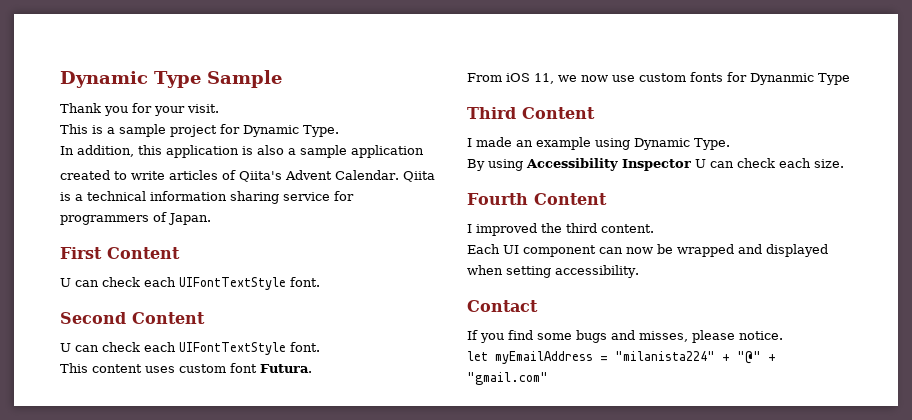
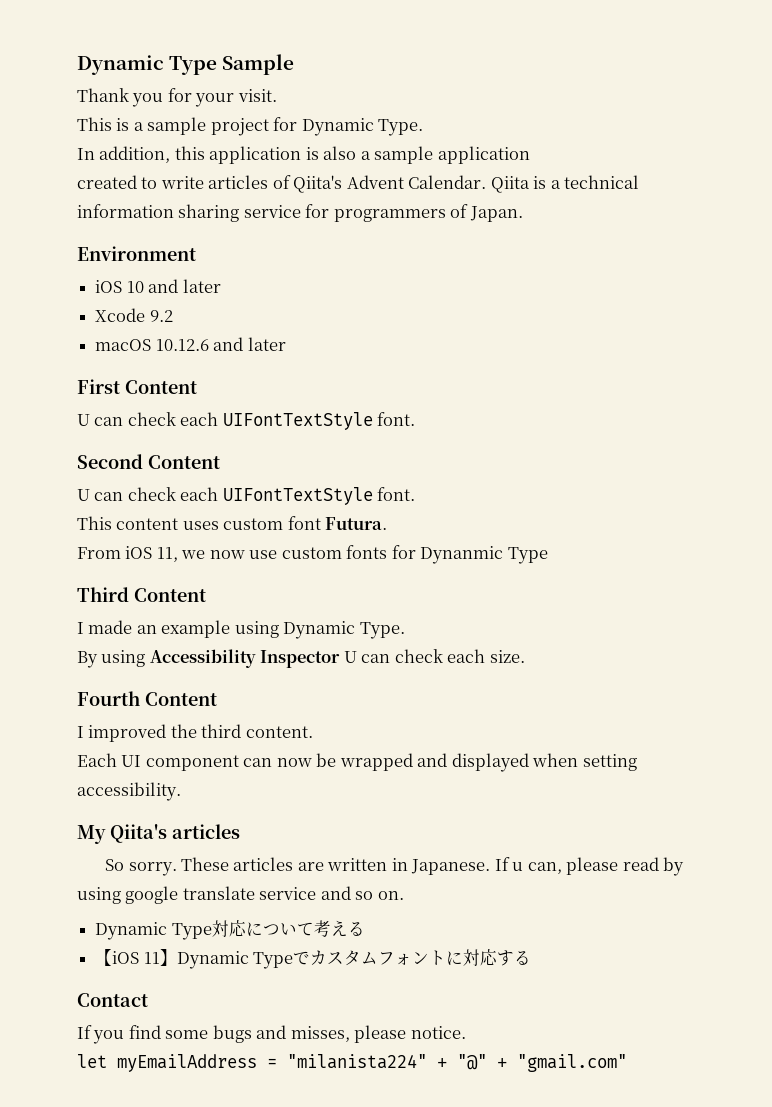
(211, 219) none -> [77,246,196,261] [95,279,221,293] [95,308,173,322] [95,337,286,351] // Environment // iOS 10 and later // Xcode 9.2 // macOS 10.12.6 and later
(639, 271) none -> [77,824,240,844] [105,857,685,876] [77,886,404,904] [95,920,365,940] [95,949,532,969] // My Qiita's articles // So sorry. These articles are written in Japanese. If u can, please read by using google translate service and so on. // Dynamic Type対応について考える // 【iOS 11】Dynamic Typeでカスタムフォントに対応する

